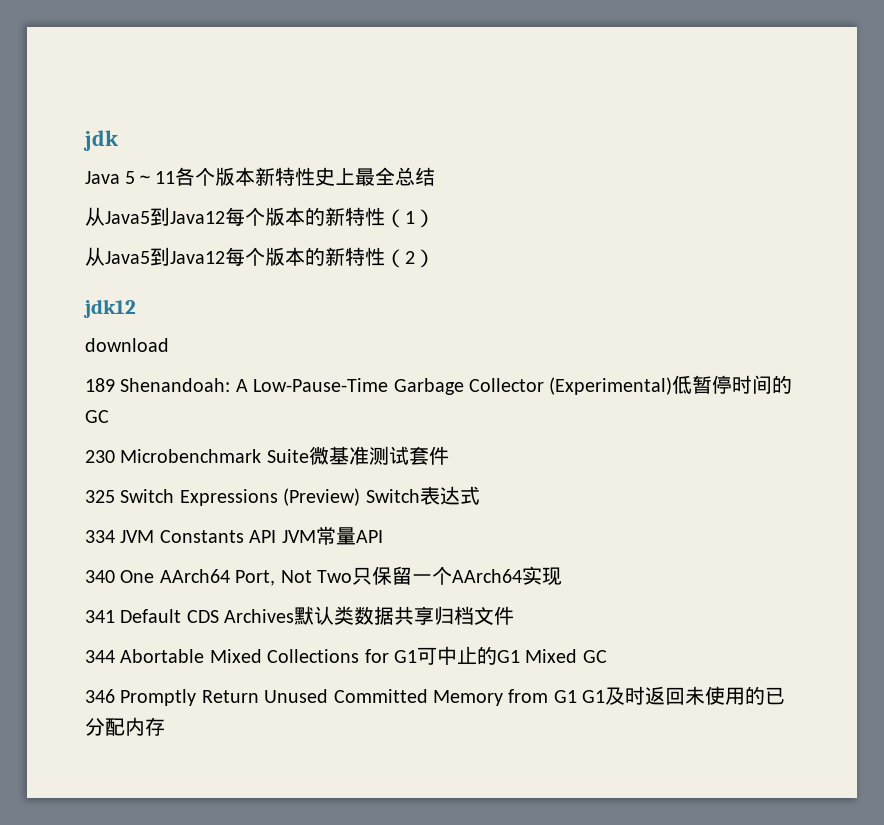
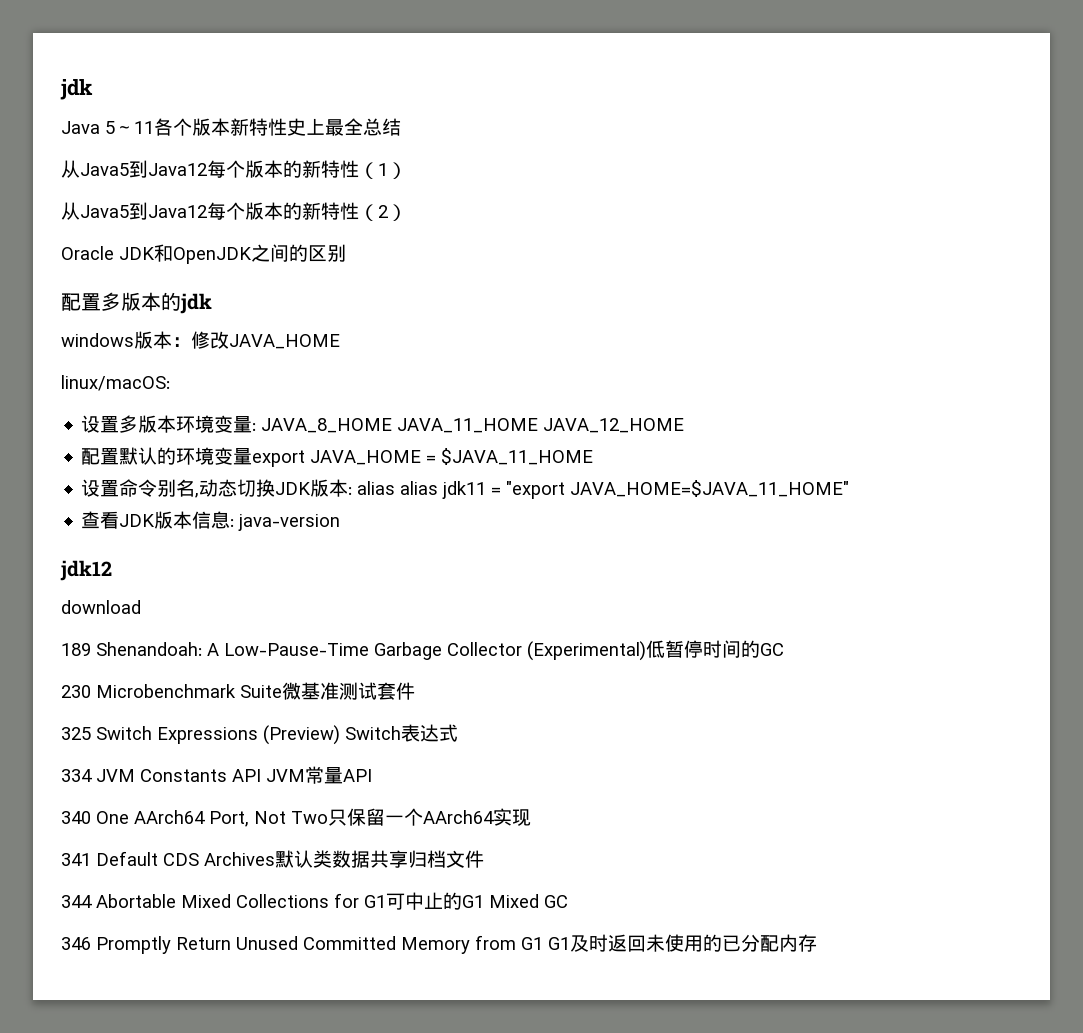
(435, 258) none -> [61,244,346,264] [61,292,212,314] [61,331,340,349] [61,375,170,391] [81,415,685,433] [81,447,594,467] [81,479,850,499] [81,511,341,531] // Oracle JDK和OpenJDK之间的区别 // 配置多版本的jdk // windows版本：修改JAVA_HOME // linux/macOS: // 设置多版本环境变量: JAVA_8_HOME JAVA_11_HOME JAVA_12_HOME // 配置默认的环境变量export JAVA_HOME = $JAVA_11_HOME // 设置命令别名,动态切换JDK版本: alias alias jdk11 = "export JAVA_HOME=$JAVA_11_HOME" // 查看JDK版本信息: java-version

